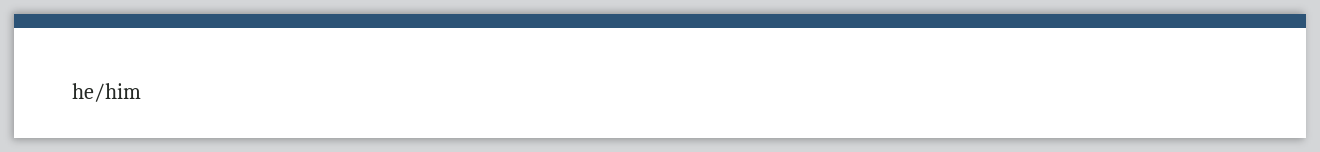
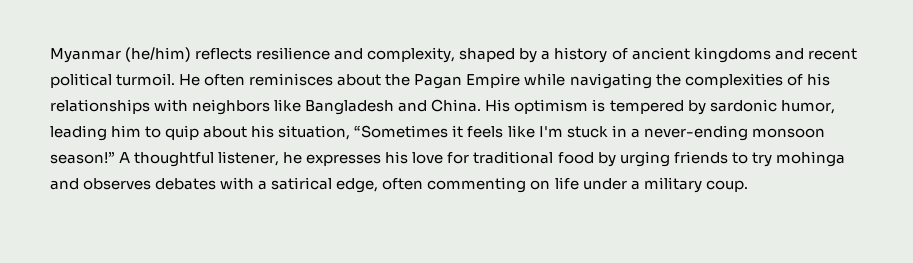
[72,83,141,102] he/him -> [50,47,857,63] [50,73,830,89] [50,99,835,115] [50,125,825,141] [50,151,845,167] [50,177,748,193] Myanmar (he/him) reflects resilience and complexity, shaped by a history of ancient kingdoms and recent political turmoil. He often reminisces about the Pagan Empire while navigating the complexities of his relationships with neighbors like Bangladesh and China. His optimism is tempered by sardonic humor, leading him to quip about his situation, “Sometimes it feels like I'm stuck in a never-ending monsoon season!” A thoughtful listener, he expresses his love for traditional food by urging friends to try mohinga and observes debates with a satirical edge, often commenting on life under a military coup.

